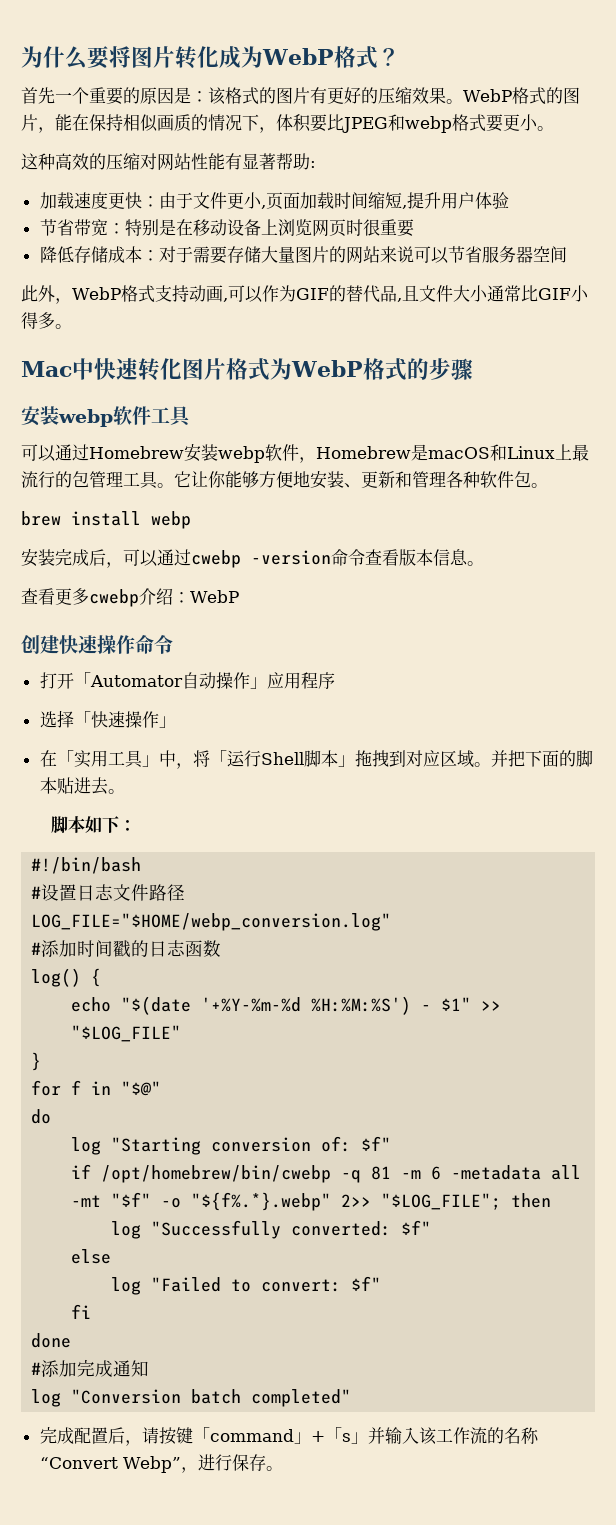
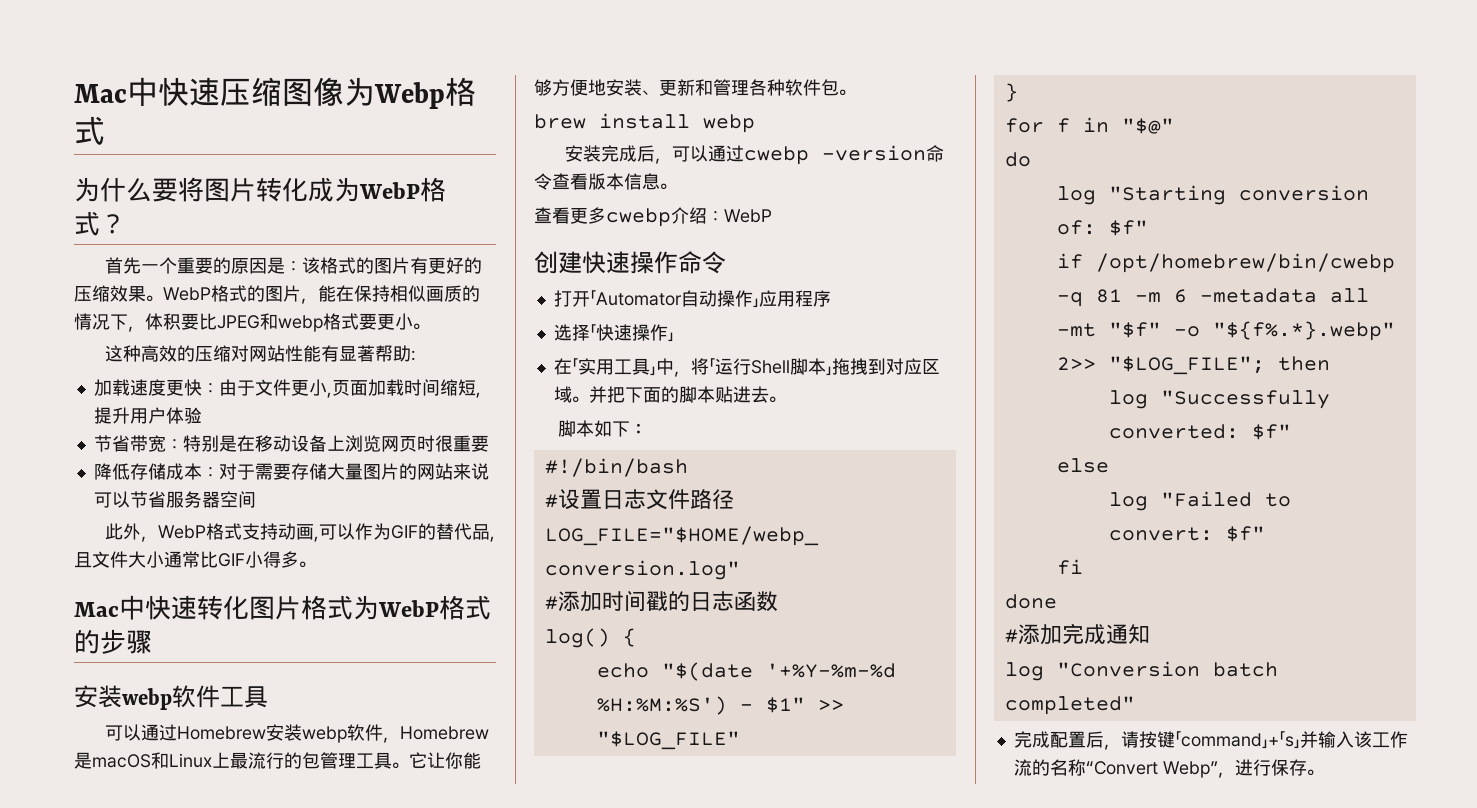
(21, 57) none -> [74,77,476,109] [74,116,105,145] Mac中快速压缩图像为Webp格式 //

